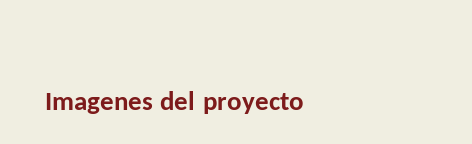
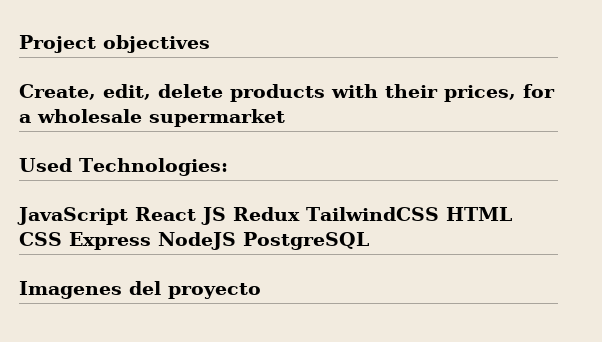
(45, 103) none -> [19,35,210,53] [19,84,555,102] [19,109,285,127] [19,158,228,176] [17,207,512,225] [19,232,369,250] Project objectives // Create, edit, delete products with their prices, for a wholesale supermarket // Used Technologies: // JavaScript React JS Redux TailwindCSS HTML CSS Express NodeJS PostgreSQL //

